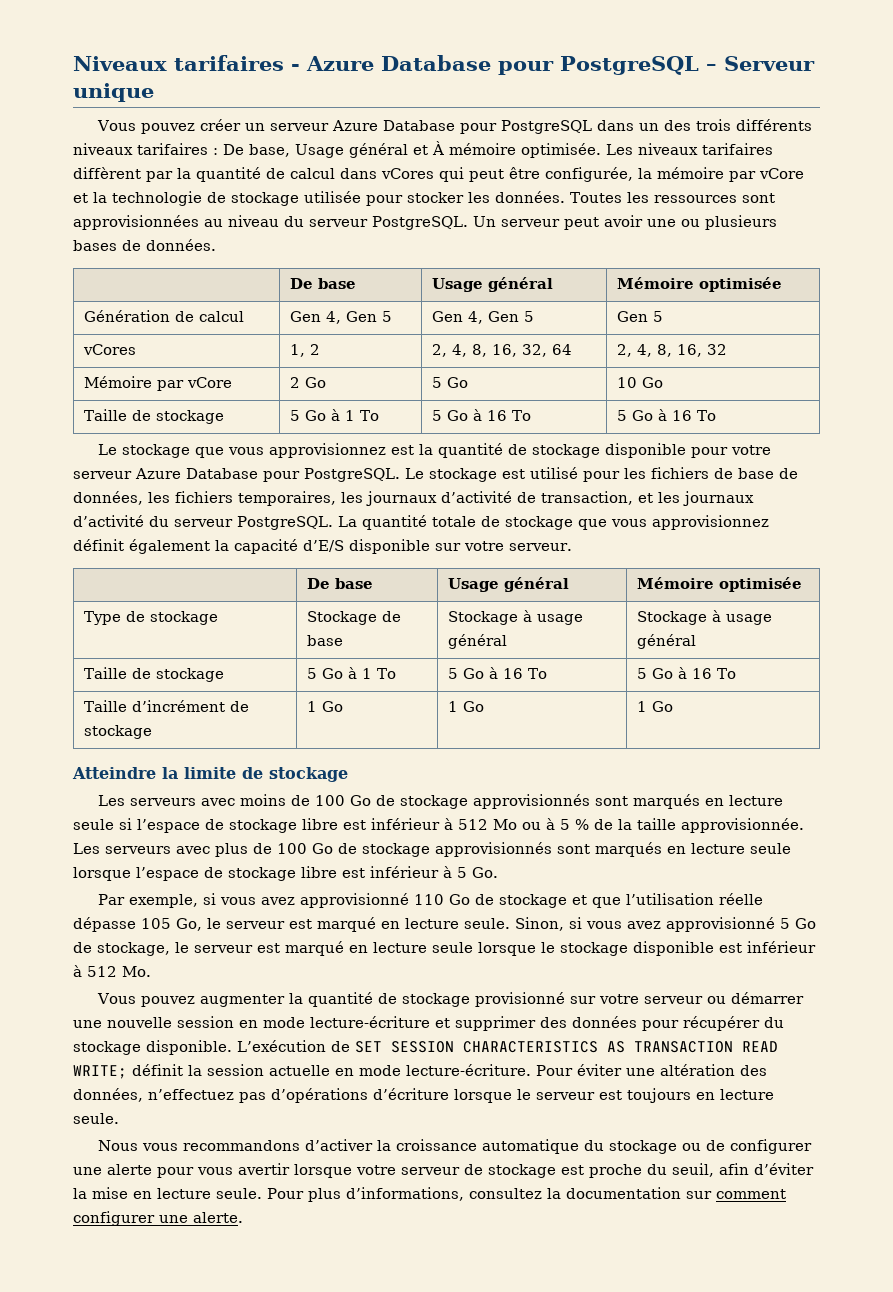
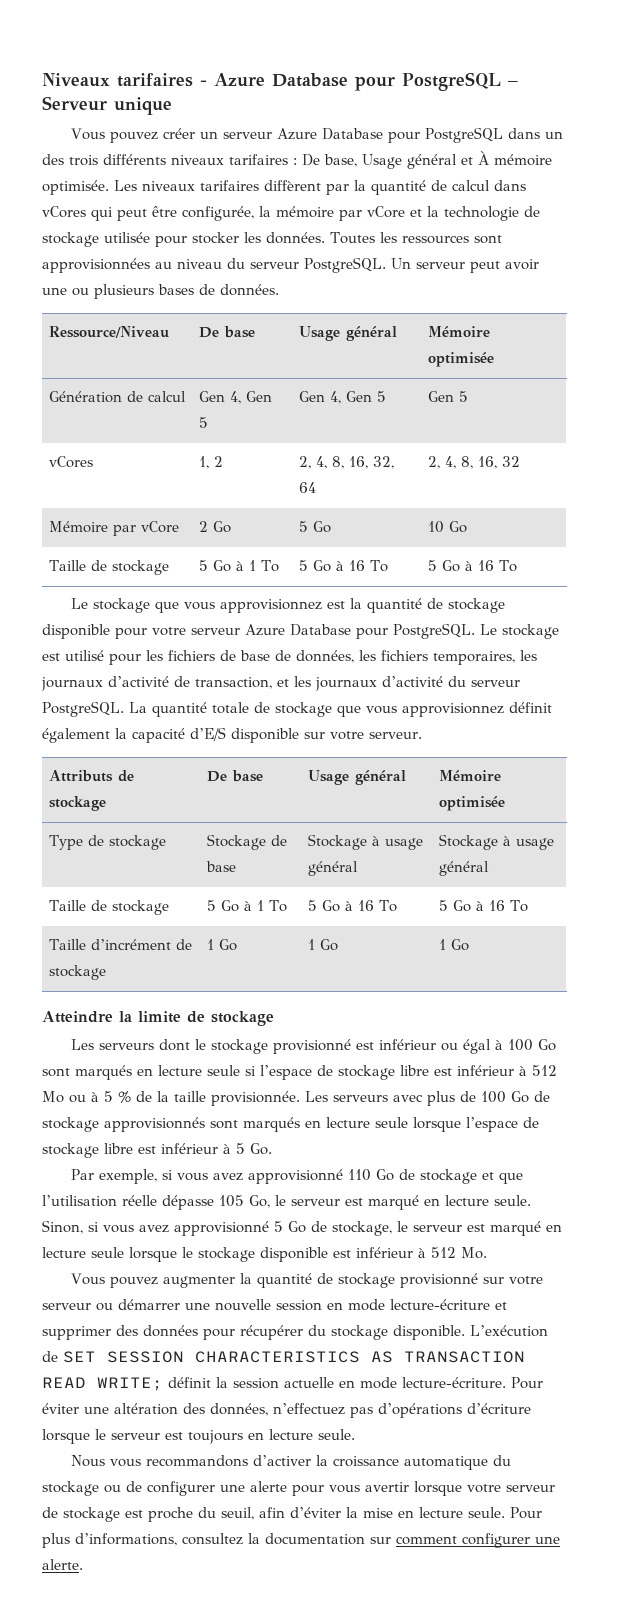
(216, 245) none -> [49,326,170,338] Ressource/Niveau
(572, 547) none -> [49,770,135,782] [49,796,107,811] Attributs de stockage
[201,794,591,809] avec moins de 100 Go de stockage approvisionnés -> [158,1039,556,1054] dont le stockage provisionné est inférieur ou égal à 100 Go
[681,818,804,833] approvisionnée. -> [211,1091,300,1106] provisionnée.

